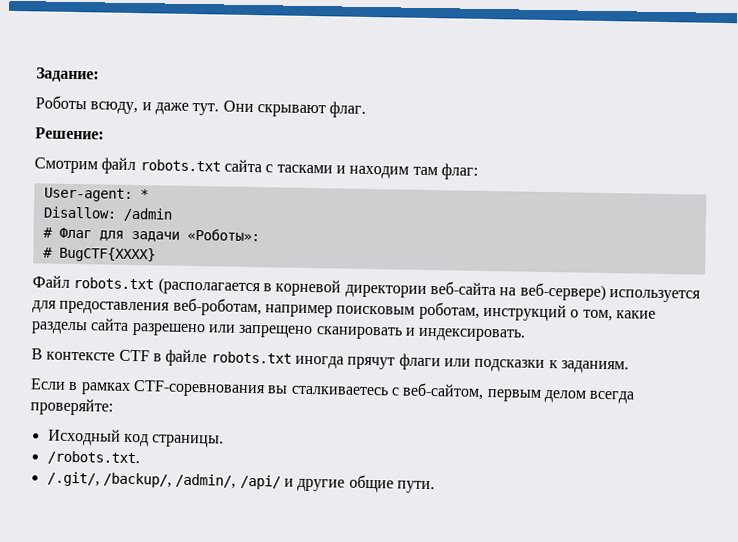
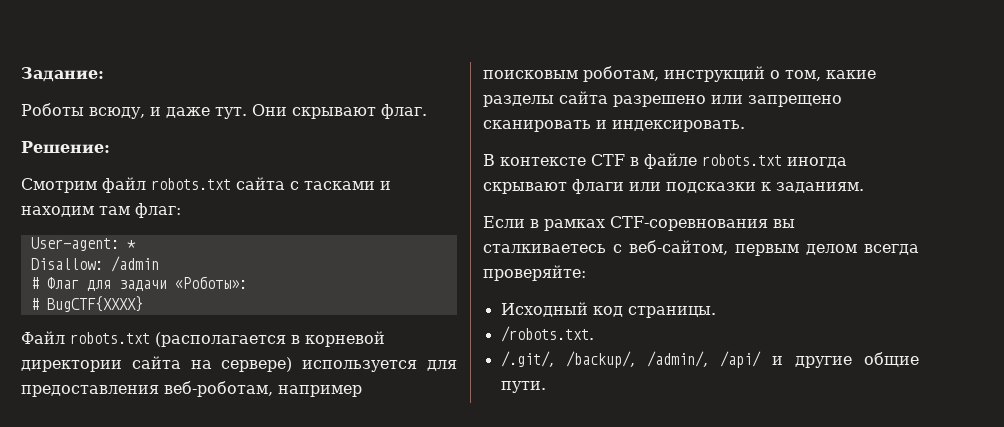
[429,281,606,302] веб-сайта на веб-сервере) -> [131,356,293,372] сайта на сервере)
[347,356,396,370] прячут -> [483,182,567,194] скрывают

